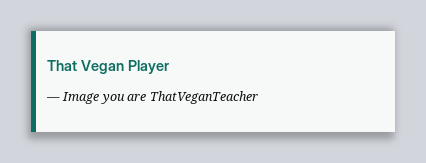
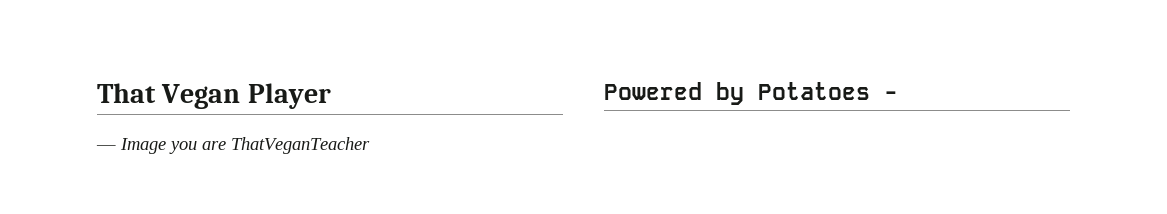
(258, 97) none -> [604,82,898,105] // Powered by Potatoes -

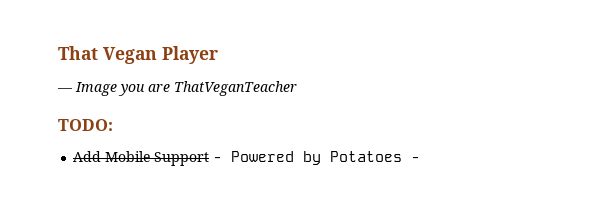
(370, 145) none -> [58,119,113,131] [73,151,223,166] TODO: // Add Mobile Support -

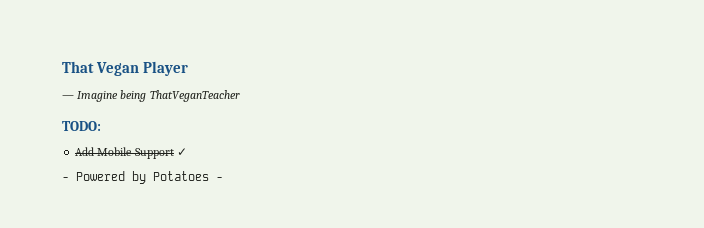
[75,82,170,96] Image you are -> [77,90,147,102] Imagine being
(210, 159) none -> [176,148,187,156] ✓ //

